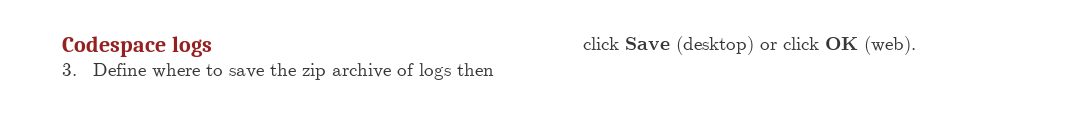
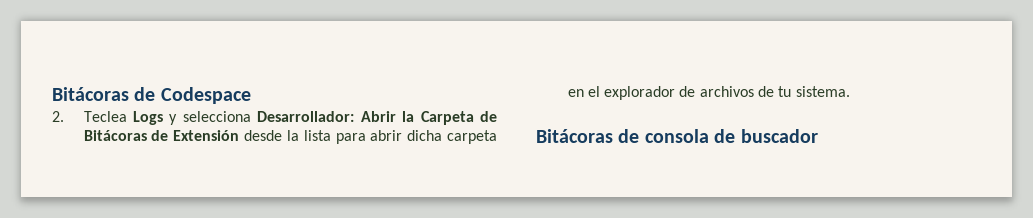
(62, 46) none -> [52,87,156,101] Bitácoras de
[171,36,212,57] [62,63,495,80] [583,36,917,55] logs // 3. Define where to save the zip archive of logs then click Save (desktop) or click OK (web). -> [52,111,497,125] [83,130,497,144] [567,86,850,100] [536,129,818,143] // 2. Teclea Logs y selecciona Desarrollador: Abrir la Carpeta de Bitácoras de Extensión desde la lista para abrir dicha carpeta en el explorador de archivos de tu sistema. // Bitácoras de consola de buscador

